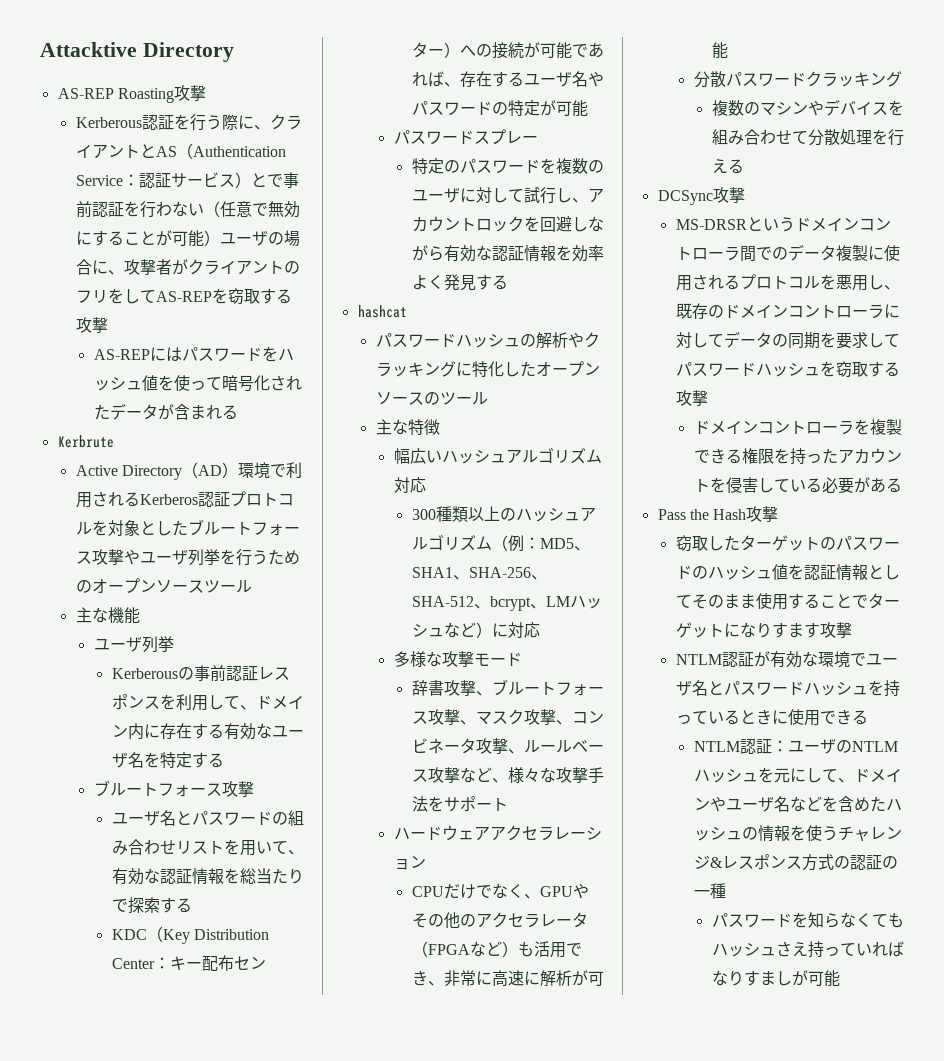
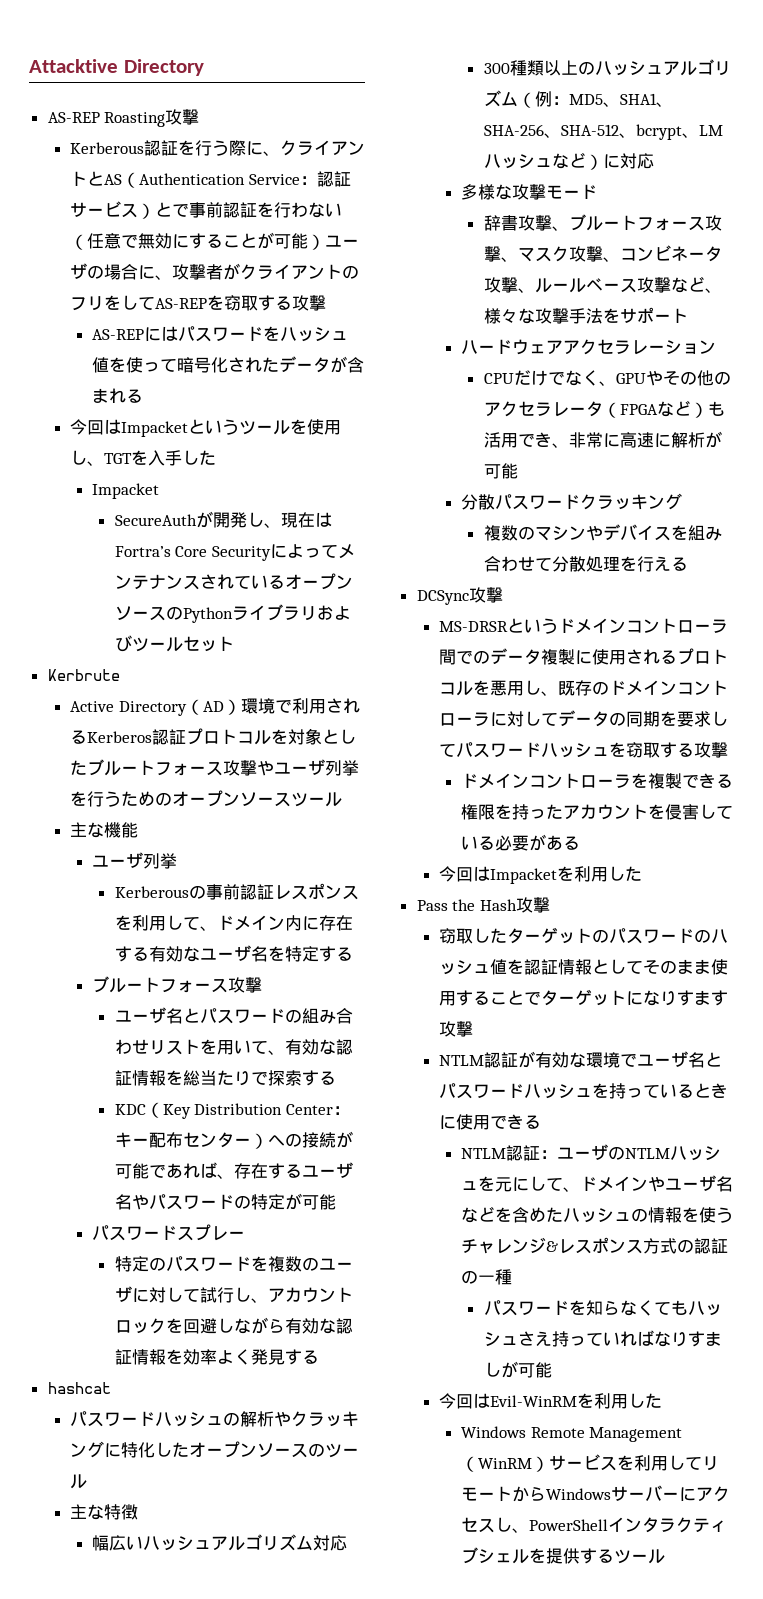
(238, 412) none -> [69,419,341,437] [69,450,216,466] [92,483,160,499] [114,511,332,528] [114,544,355,561] [114,573,353,590] [114,604,351,623] [114,635,234,652] // 今回はImpacketというツールを使用し、TGTを入手した // Impacket // SecureAuthが開発し、現在はFortra’s Core SecurityによってメンテナンスされているオープンソースのPythonライブラリおよびツールセット
(902, 485) none -> [438,866,642,884] // 今回はImpacketを利用した
(840, 978) none -> [438,1393,662,1409] [461,1426,683,1442] [461,1454,720,1472] [461,1485,731,1502] [461,1517,728,1533] [461,1547,666,1564] // 今回はEvil-WinRMを利用した // Windows Remote Management（WinRM）サービスを利用してリモートからWindowsサーバーにアクセスし、PowerShellインタラクティブシェルを提供するツール

